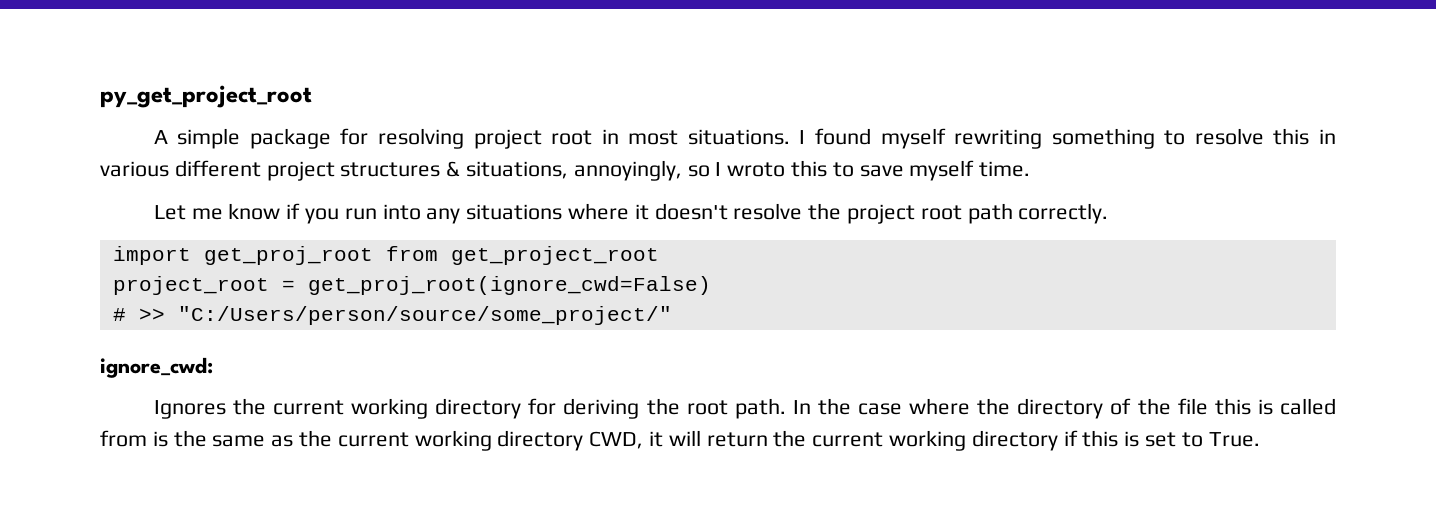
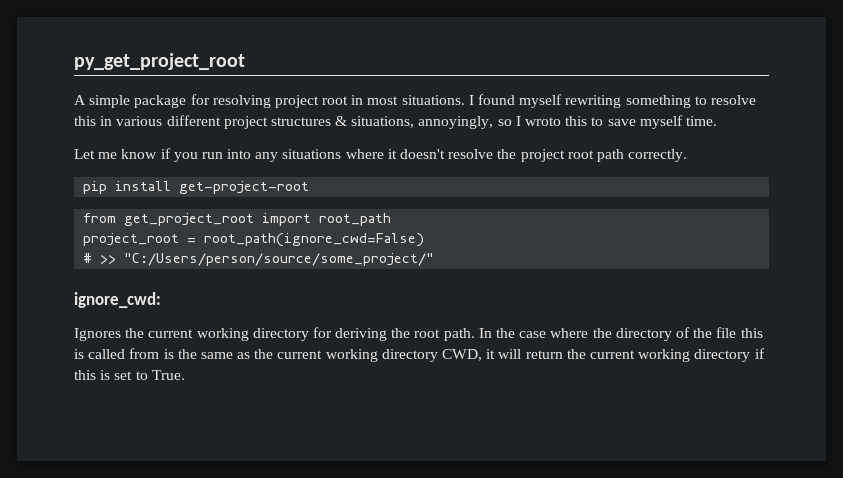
[112,246,373,265] import get_proj_root -> [83,181,310,194] pip install get-project-root //
(659, 255) none -> [262,213,392,226] import root_path
[307,276,711,295] get_proj_root(ignore_cwd=False) -> [204,233,425,247] root_path(ignore_cwd=False)

